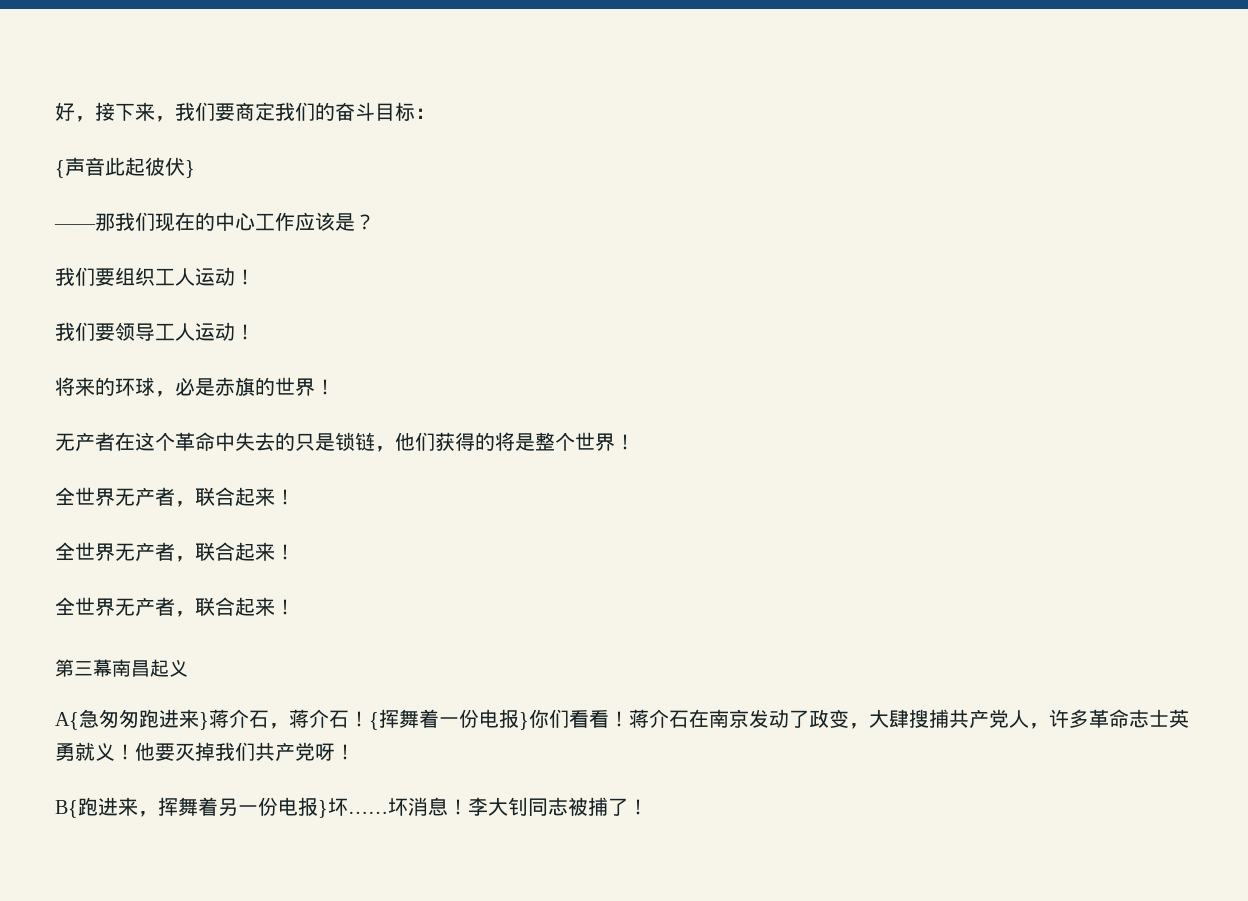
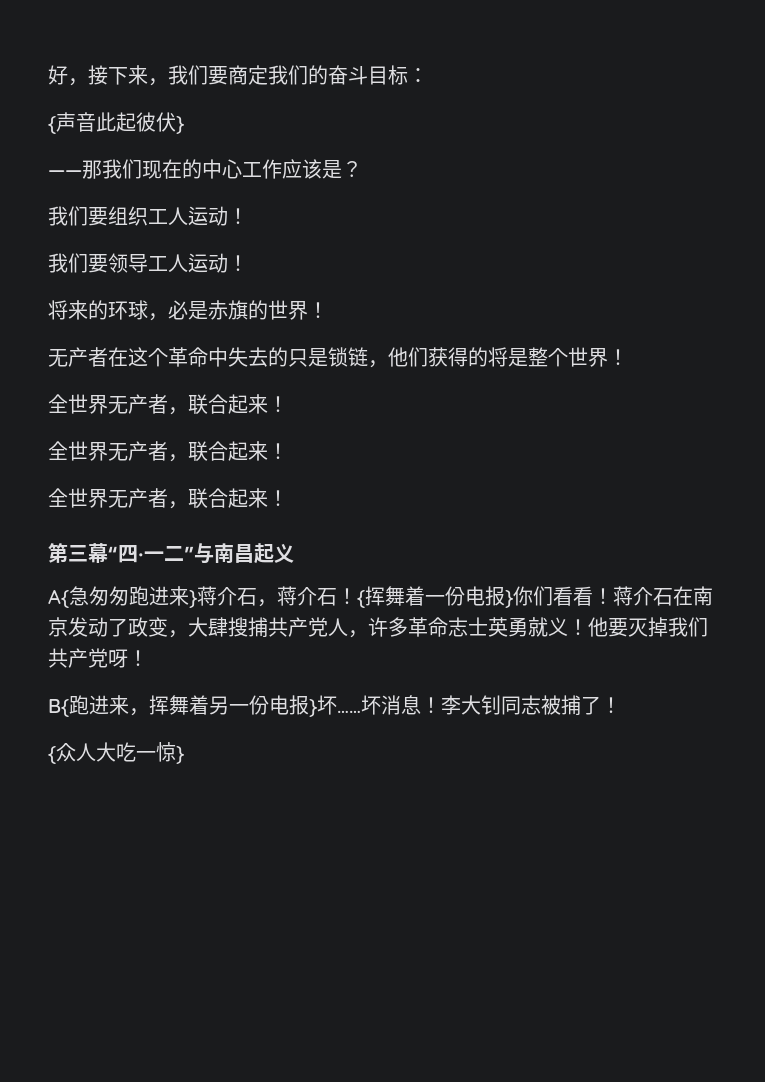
(112, 668) none -> [108,543,214,564] “四·一二”与
(648, 807) none -> [48,742,184,764] // {众人大吃一惊}

